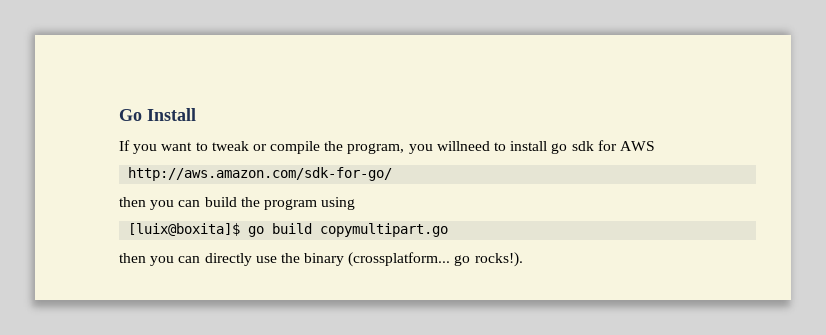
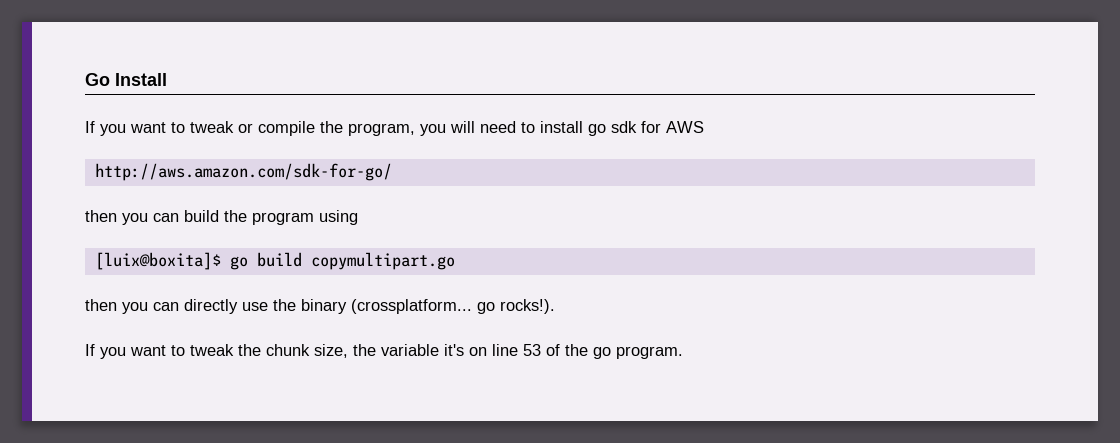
[436,141,490,151] willneed -> [450,121,516,133] will need
(523, 259) none -> [85,344,683,359] // If you want to tweak the chunk size, the variable it's on line 53 of the go program.

